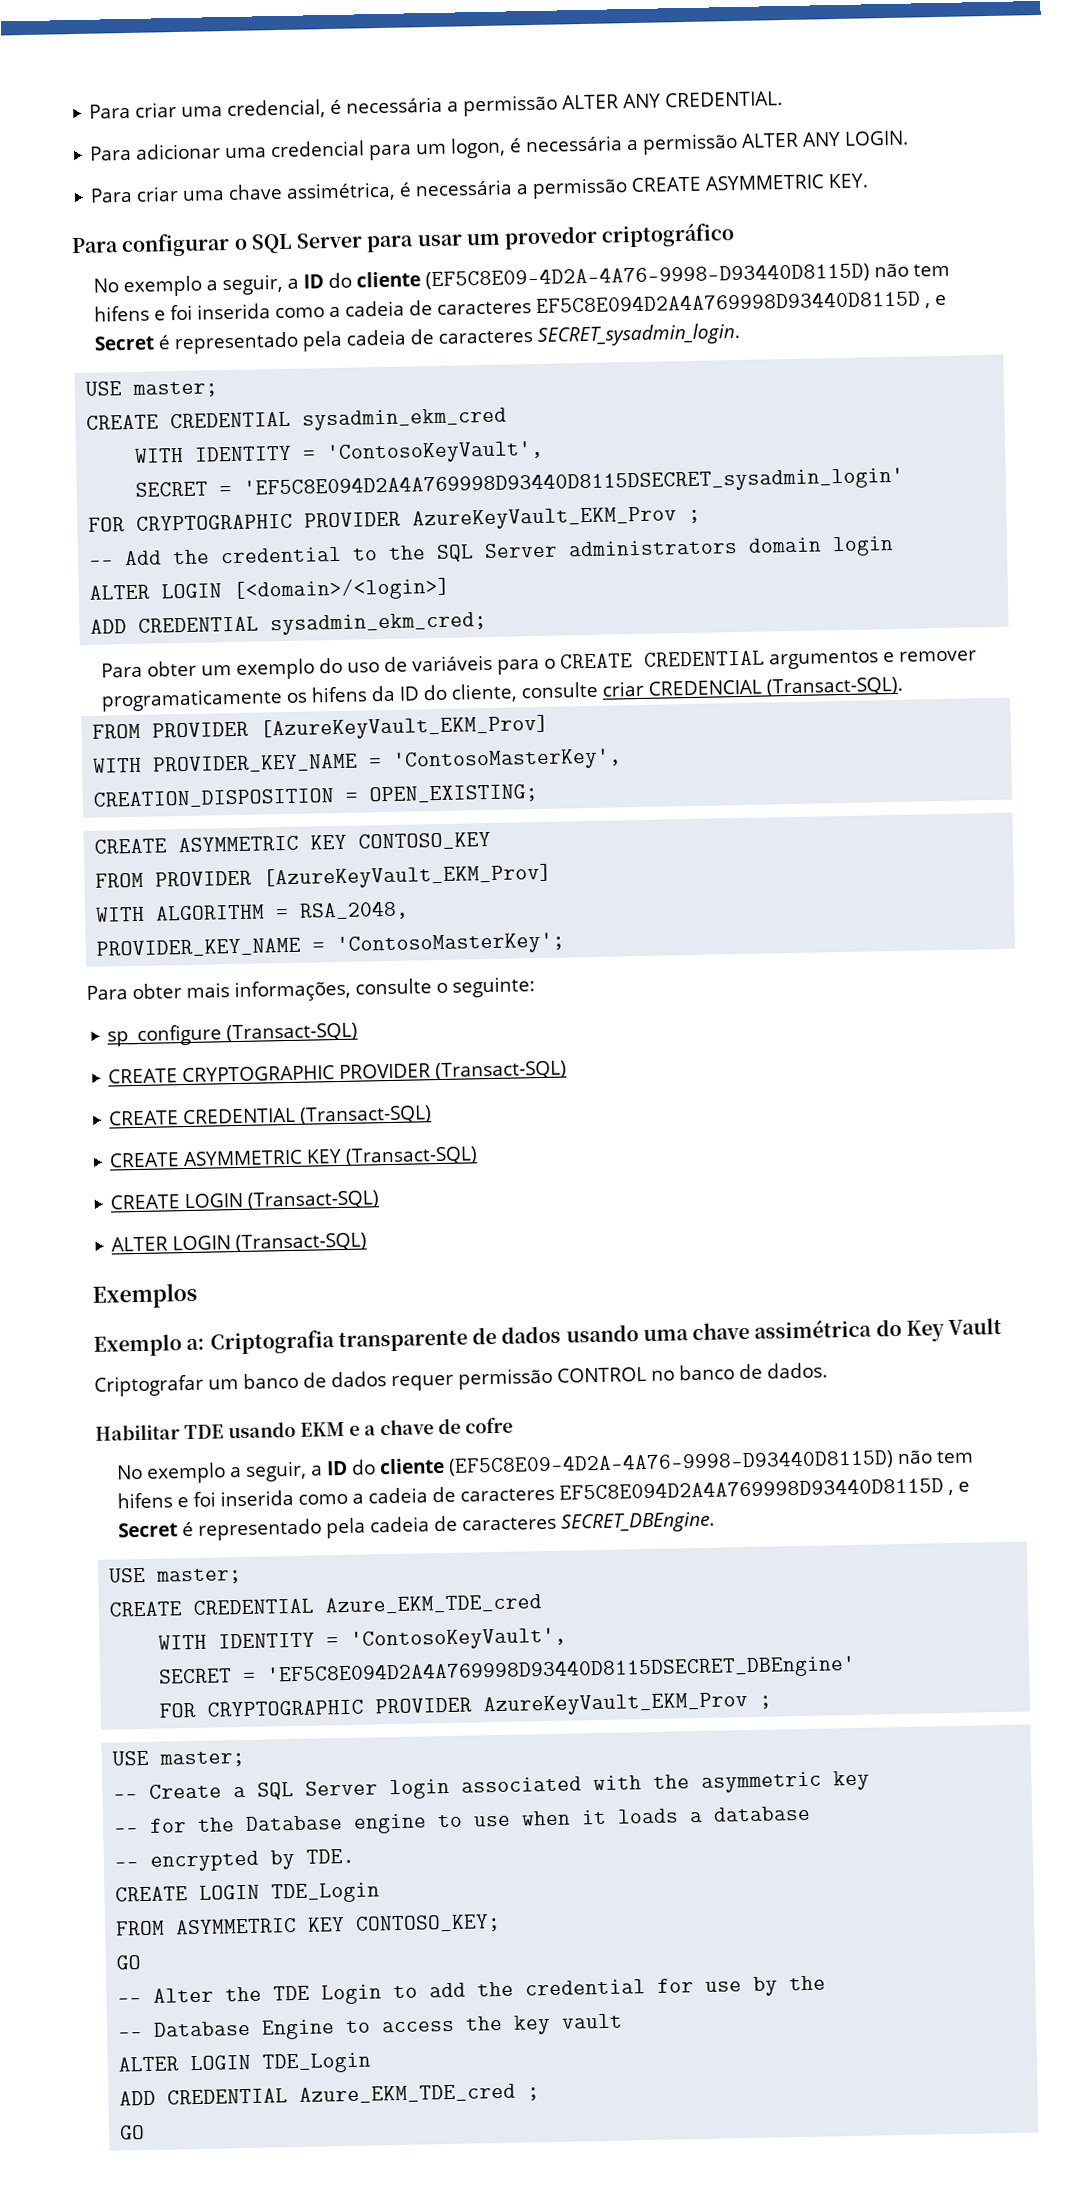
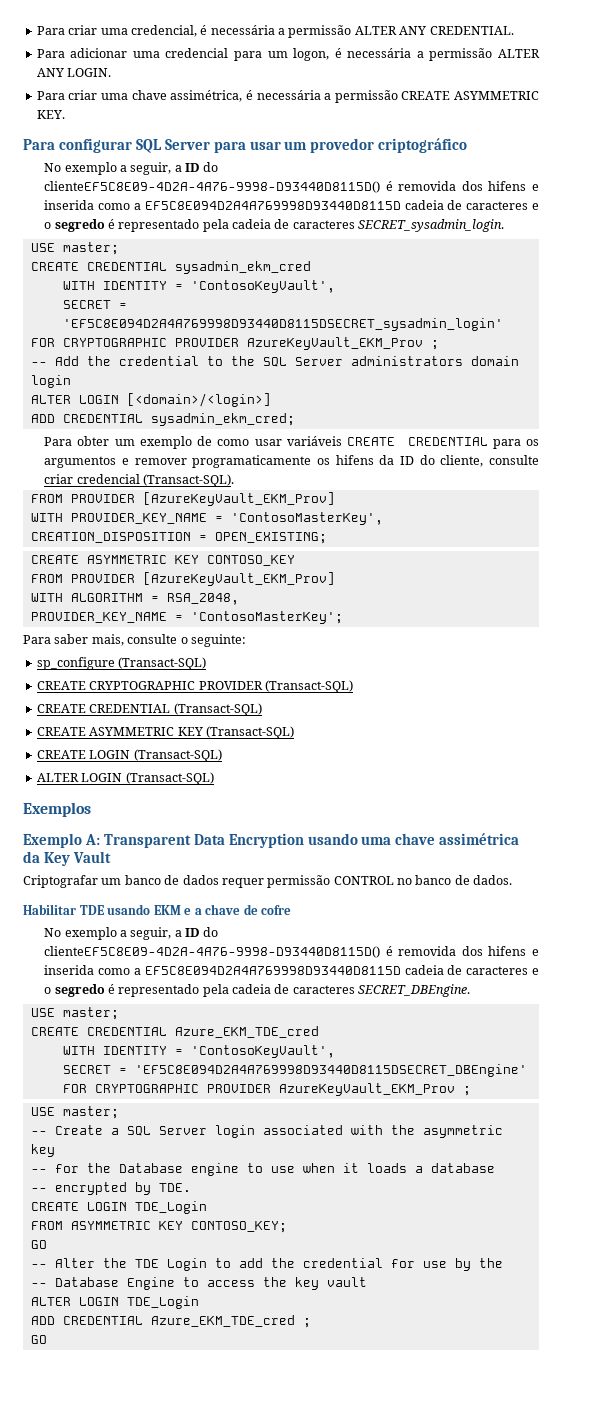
[233,238,248,250] o -> (132, 145) none
[355,262,950,290] [93,290,947,322] [93,335,155,351] cliente (EF5C8E09-4D2A-4A76-9998-D93440D8115D) não tem hifens e foi inserida como a cadeia de caracteres EF5C8E094D2A4A769998D93440D8115D , e Secret -> [44,181,539,193] [44,200,539,210] [44,219,105,232] clienteEF5C8E09-4D2A-4A76-9998-D93440D8115D() é removida dos hifens e inserida como a EF5C8E094D2A4A769998D93440D8115D cadeia de caracteres e o segredo
[318,650,765,675] do uso de variáveis para o CREATE CREDENTIAL -> [197,436,539,449] de como usar variáveis CREATE CREDENTIAL para os
[647,679,762,696] CREDENCIAL -> [76,474,140,484] credencial
[132,979,351,1003] obter mais informações, -> [54,634,124,646] saber mais,
[186,1325,562,1355] a: Criptografia transparente de dados -> [84,833,304,848] A: Transparent Data Encryption
[875,1318,902,1337] do -> [23,851,40,863] da
[378,1449,974,1476] [116,1477,970,1509] [117,1522,178,1538] cliente (EF5C8E09-4D2A-4A76-9998-D93440D8115D) não tem hifens e foi inserida como a cadeia de caracteres EF5C8E094D2A4A769998D93440D8115D , e Secret -> [44,946,539,958] [44,965,539,975] [44,984,105,997] clienteEF5C8E09-4D2A-4A76-9998-D93440D8115D() é removida dos hifens e inserida como a EF5C8E094D2A4A769998D93440D8115D cadeia de caracteres e o segredo

